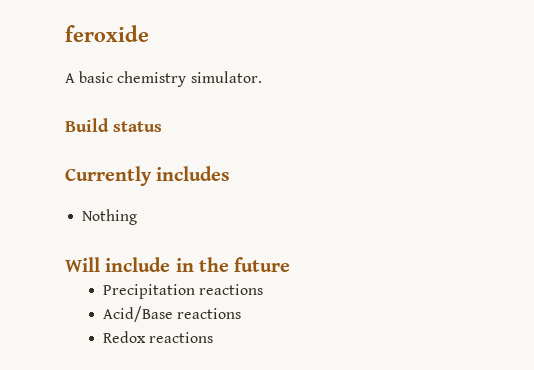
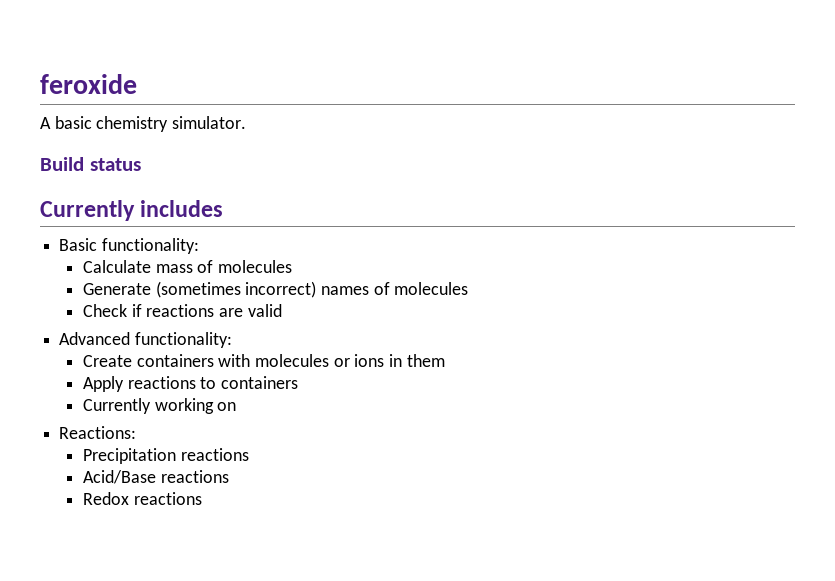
[82,209,138,225] [65,257,291,272] Nothing // Will include in the future -> [59,238,199,254] [82,260,292,273] [82,281,469,298] [82,304,282,317] [59,332,232,348] [82,354,445,367] [82,376,298,392] [82,398,237,414] [59,426,137,439] Basic functionality: // Calculate mass of molecules // Generate (sometimes incorrect) names of molecules // Check if reactions are valid // Advanced functionality: // Create containers with molecules or ions in them // Apply reactions to containers // Currently working on // Reactions:

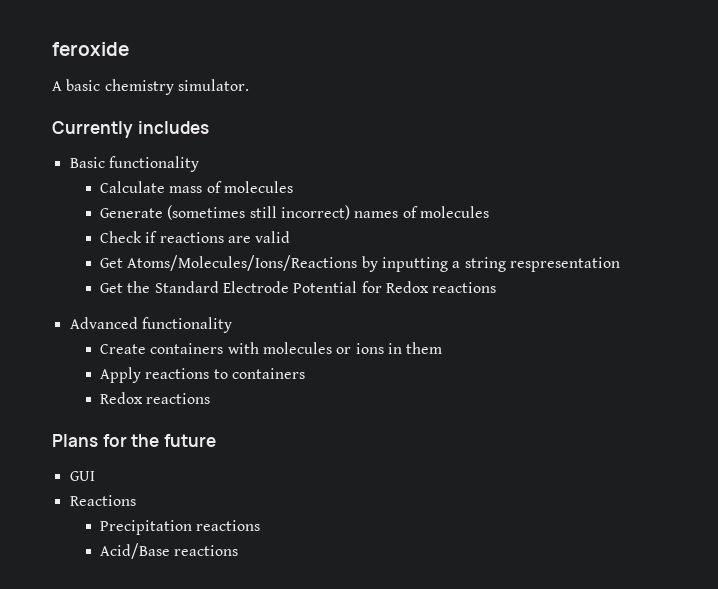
[40,157,141,171] // Build status -> (249, 85) none
[101,238,199,254] functionality: -> [108,156,199,172] functionality
(241, 289) none -> [249,206,277,218] still
(282, 310) none -> [99,255,620,272] [99,281,497,293] // Get Atoms/Molecules/Ions/Reactions by inputting a string respresentation // Get the Standard Electrode Potential for Redox reactions
[134,332,232,348] functionality: -> [141,317,232,333] functionality
[82,398,237,414] [59,426,137,439] Currently working on // Reactions: -> [99,392,211,404] [52,434,216,447] [69,471,95,481] [69,495,136,506] Redox reactions // Plans for the future // GUI // Reactions
[82,492,202,505] // Redox reactions -> (239, 550) none

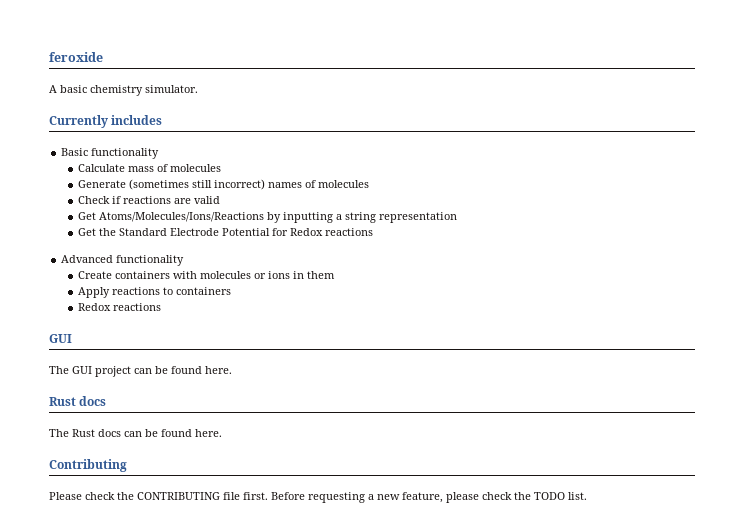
[509,257,620,272] respresentation -> [378,212,457,223] representation
[52,434,216,447] [69,471,95,481] [69,495,136,506] [99,520,261,535] [99,543,239,559] Plans for the future // GUI // Reactions // Precipitation reactions // Acid/Base reactions -> [49,334,72,343] [49,366,232,377] [49,396,107,406] [49,429,222,437] [49,459,127,472] [49,492,587,503] GUI // The GUI project can be found here. // Rust docs // The Rust docs can be found here. // Contributing // Please check the CONTRIBUTING file first. Before requesting a new feature, please check the TODO list.

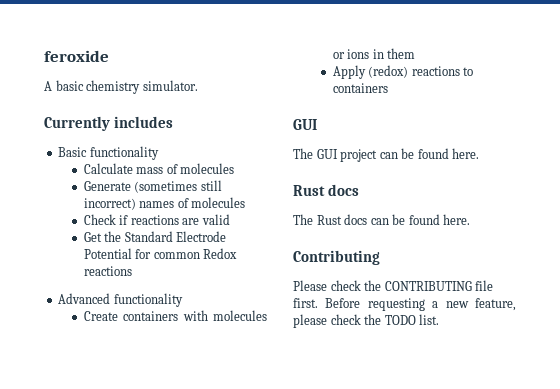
[77,212,457,223] // Get Atoms/Molecules/Ions/Reactions by inputting a string representation -> (230, 219) none
(288, 232) none -> [153,252,200,259] common
(110, 292) none -> [368,65,409,78] (redox)
[77,303,161,311] // Redox reactions -> (388, 88) none

